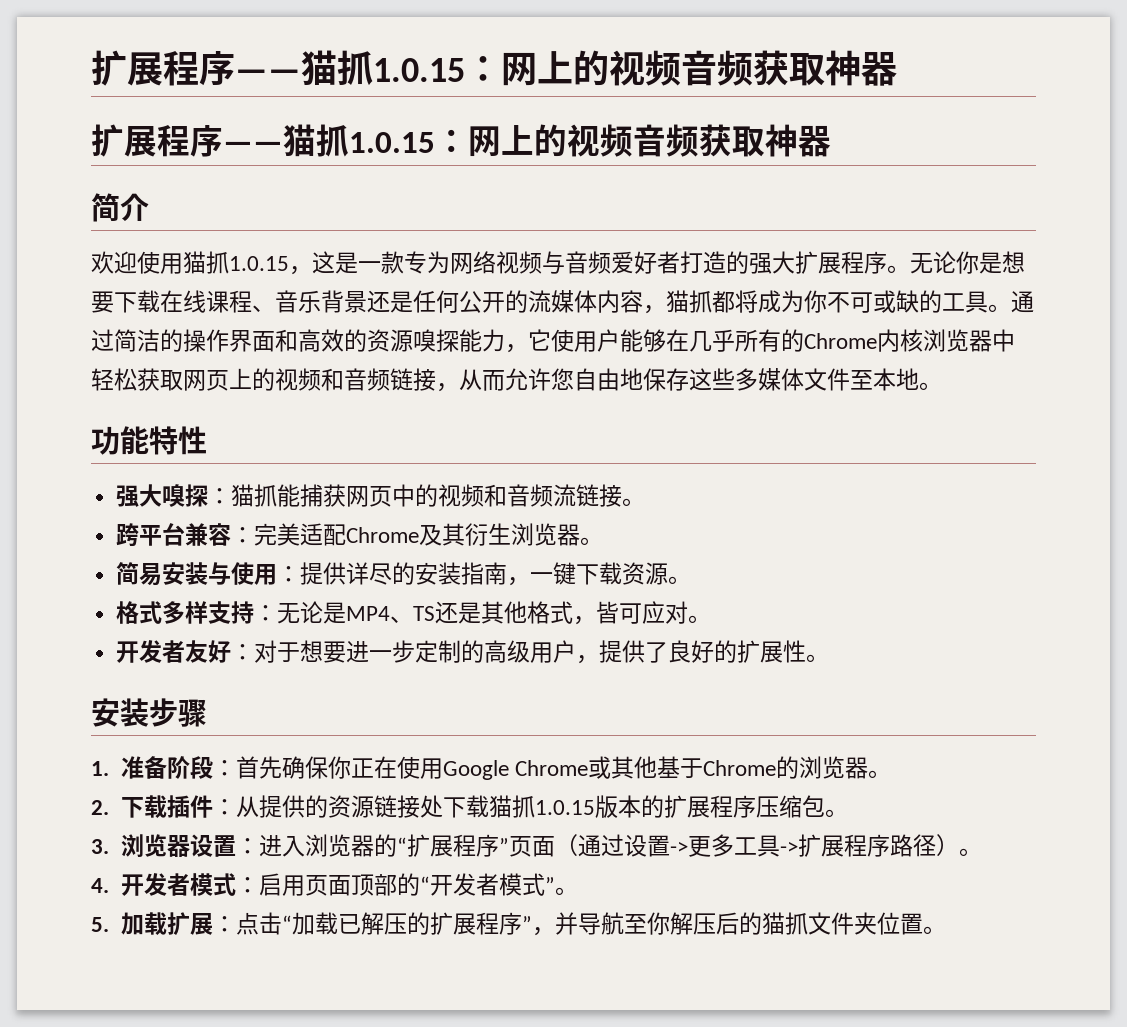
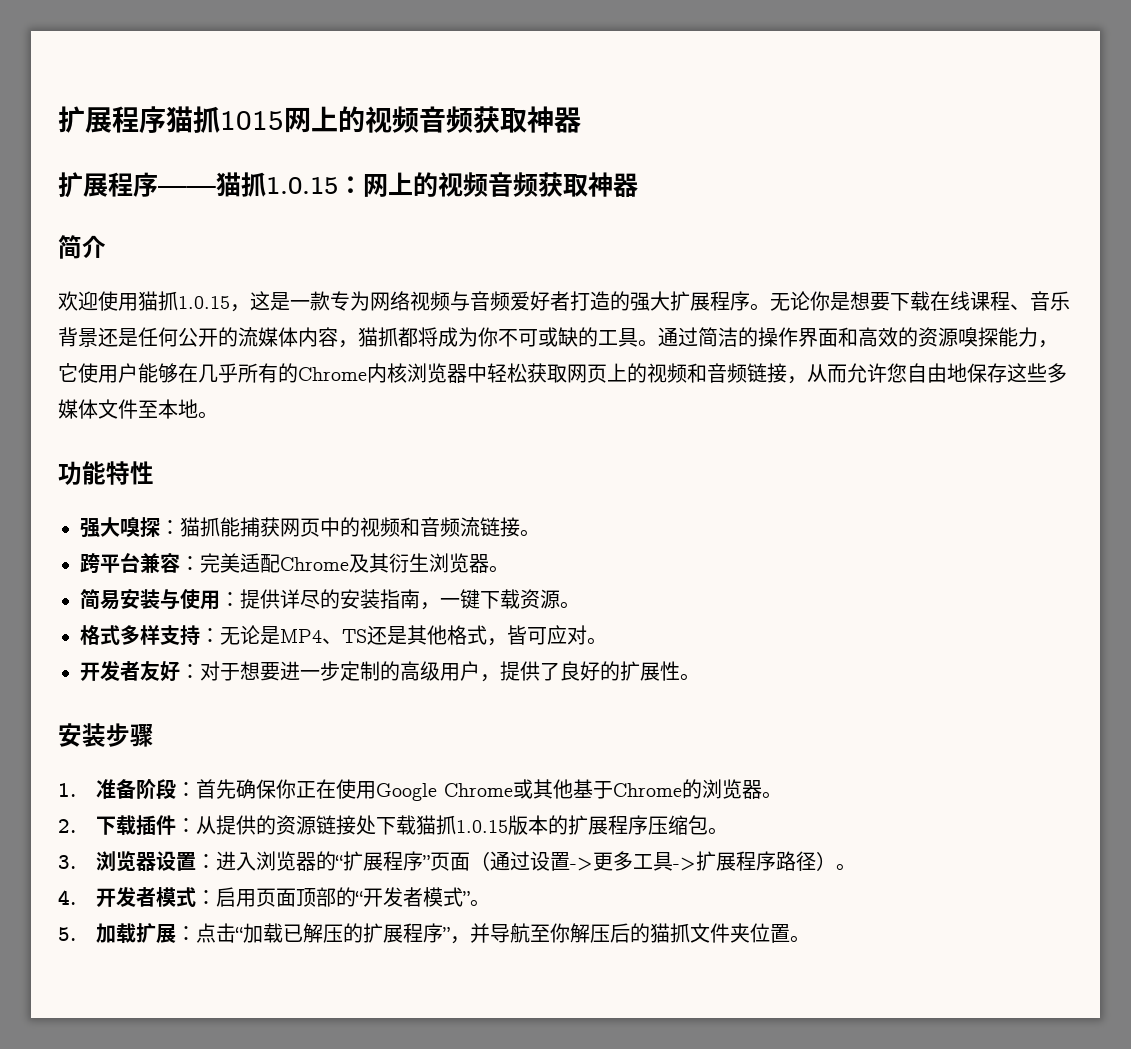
[91,50,501,86] 扩展程序——猫抓1.0.15： -> [58,106,284,134] 扩展程序猫抓1015

